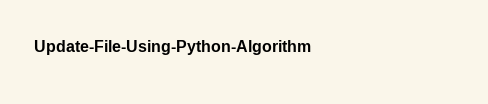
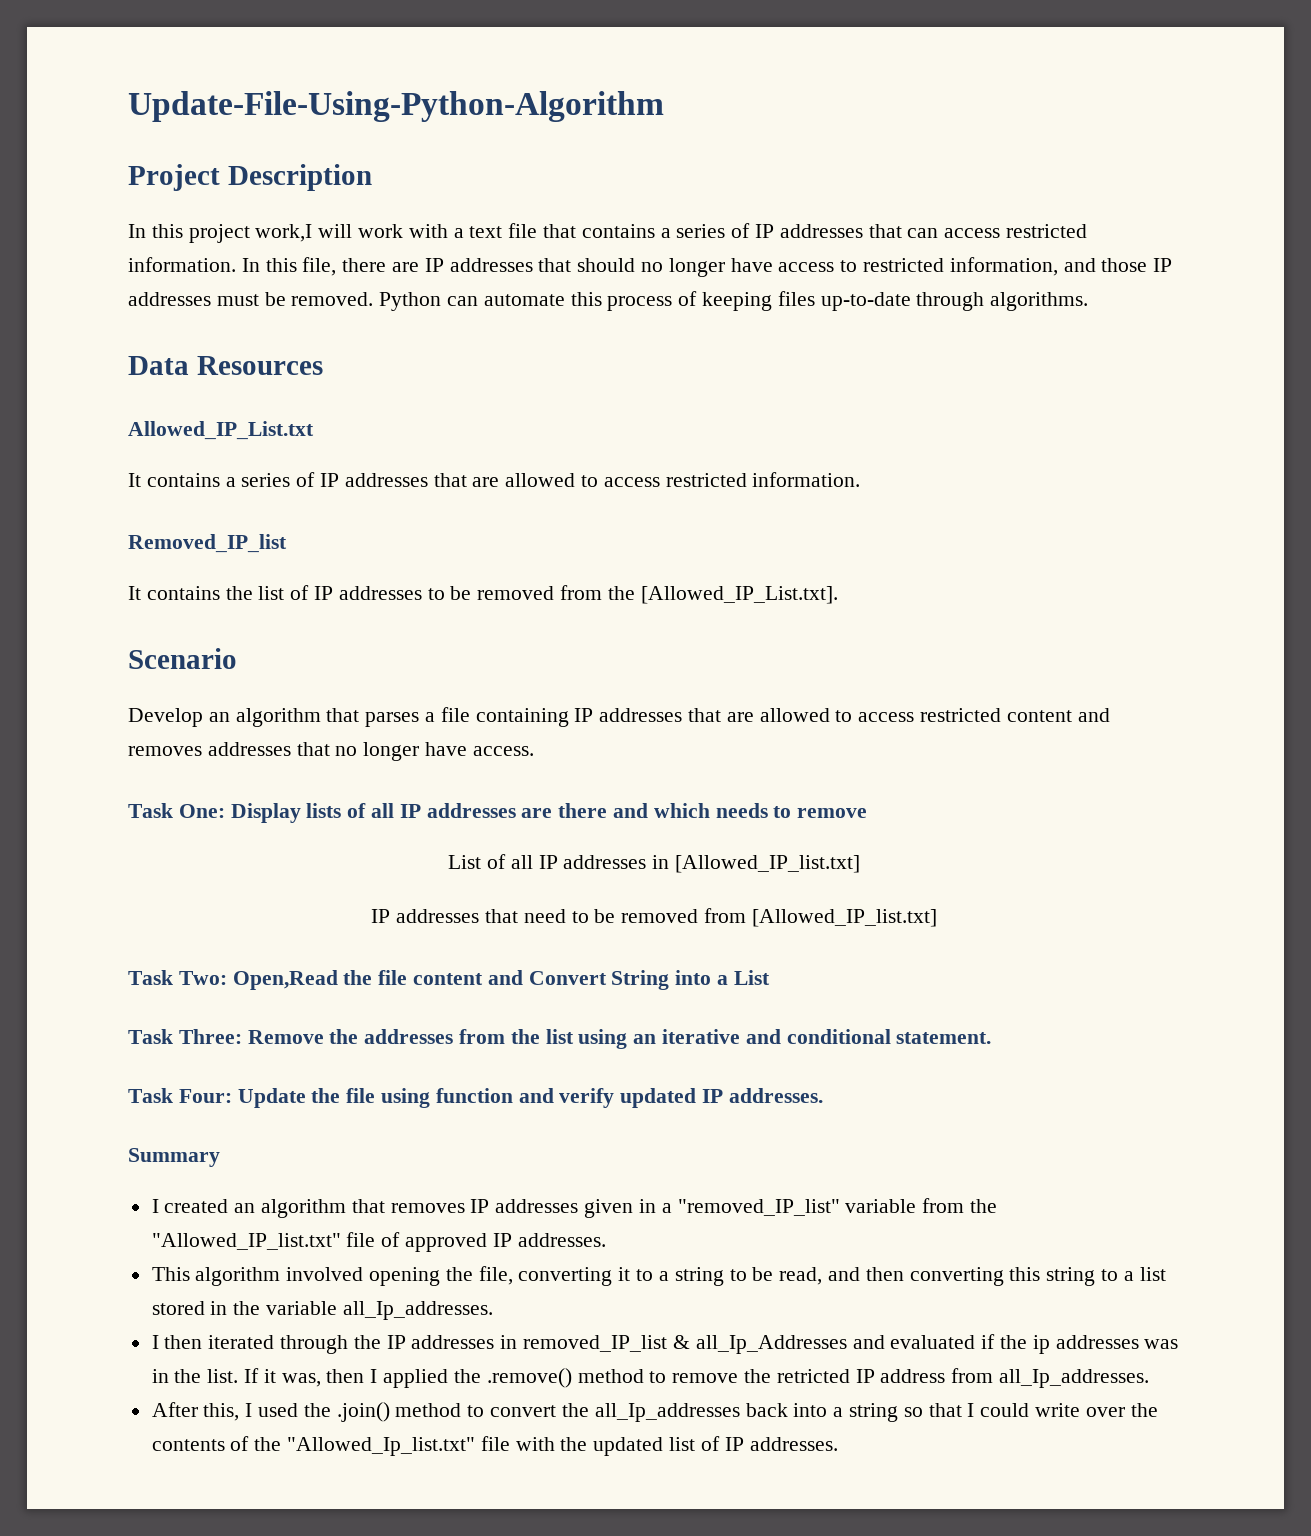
(311, 47) none -> [128,164,372,191] [128,223,1088,243] [128,257,1173,277] [128,291,1089,311] [128,356,323,375] [128,421,314,440] [128,472,861,487] [128,534,287,553] [128,585,838,604] [128,648,237,669] [128,707,1110,727] [128,742,534,761] [128,803,868,823] [448,854,860,873] [371,908,937,927] [128,970,770,990] [128,1029,992,1049] [128,1088,823,1108] [128,1148,220,1167] [151,1198,997,1218] [151,1232,606,1252] [151,1266,1166,1286] [151,1301,493,1320] [151,1334,1179,1354] [151,1368,1149,1388] [151,1402,1158,1422] [151,1436,838,1456] // Project Description // In this project work,I will work with a text file that contains a series of IP addresses that can access restricted information. In this file, there are IP addresses that should no longer have access to restricted information, and those IP addresses must be removed. Python can automate this process of keeping files up-to-date through algorithms. // Data Resources // Allowed_IP_List.txt // It contains a series of IP addresses that are allowed to access restricted information. // Removed_IP_list // It contains the list of IP addresses to be removed from the [Allowed_IP_List.txt]. // Scenario // Develop an algorithm that parses a file containing IP addresses that are allowed to access restricted content and removes addresses that no longer have access. // Task One: Display lists of all IP addresses are there and which needs to remove // List of all IP addresses in [Allowed_IP_list.txt] // IP addresses that need to be removed from [Allowed_IP_list.txt] // Task Two: Open,Read the file content and Convert String into a List // Task Three: Remove the addresses from the list using an iterative and conditional statement. // Task Four: Update the file using function and verify updated IP addresses. // Summary // I created an algorithm that removes IP addresses given in a "removed_IP_list" variable from the "Allowed_IP_list.txt" file of approved IP addresses. // This algorithm involved opening the file, converting it to a string to be read, and then converting this string to a list stored in the variable all_Ip_addresses. // I then iterated through the IP addresses in removed_IP_list & all_Ip_Addresses and evaluated if the ip addresses was in the list. If it was, then I applied the .remove() method to remove the retricted IP address from all_Ip_addresses. // After this, I used the .join() method to convert the all_Ip_addresses back into a string so that I could write over the contents of the "Allowed_Ip_list.txt" file with the updated list of IP addresses.

